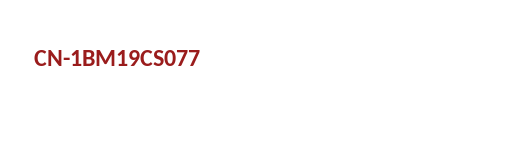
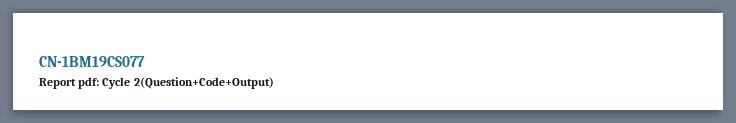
(200, 58) none -> [39,77,274,89] // Report pdf: Cycle 2(Question+Code+Output)

